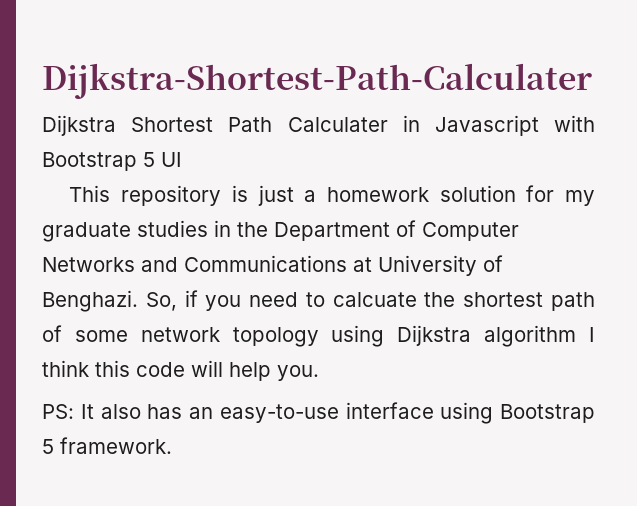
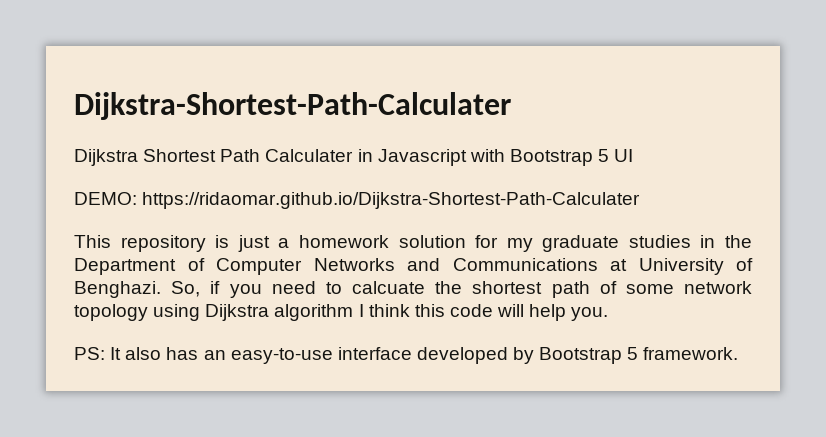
(182, 159) none -> [74,192,641,209] // DEMO: https://ridaomar.github.io/Dijkstra-Shortest-Path-Calculater
[440,402,494,424] using -> [416,347,535,364] developed by

